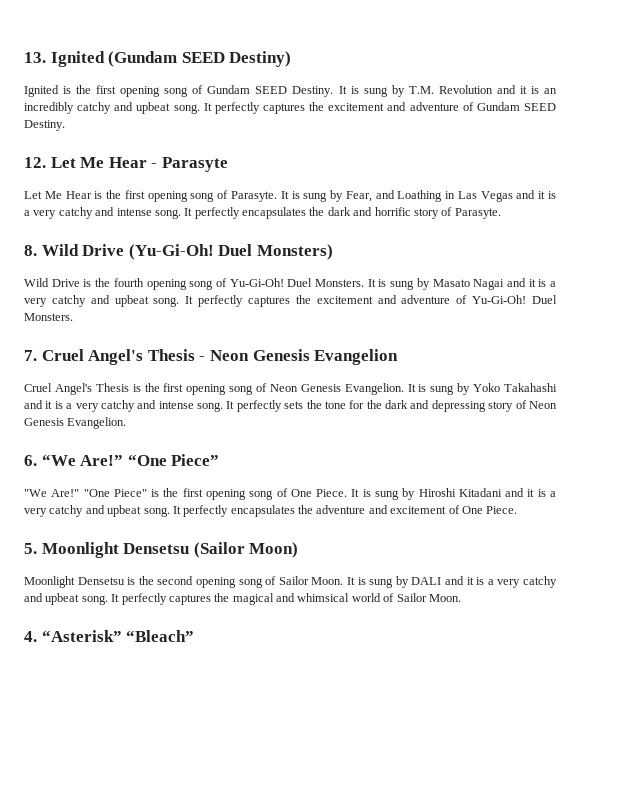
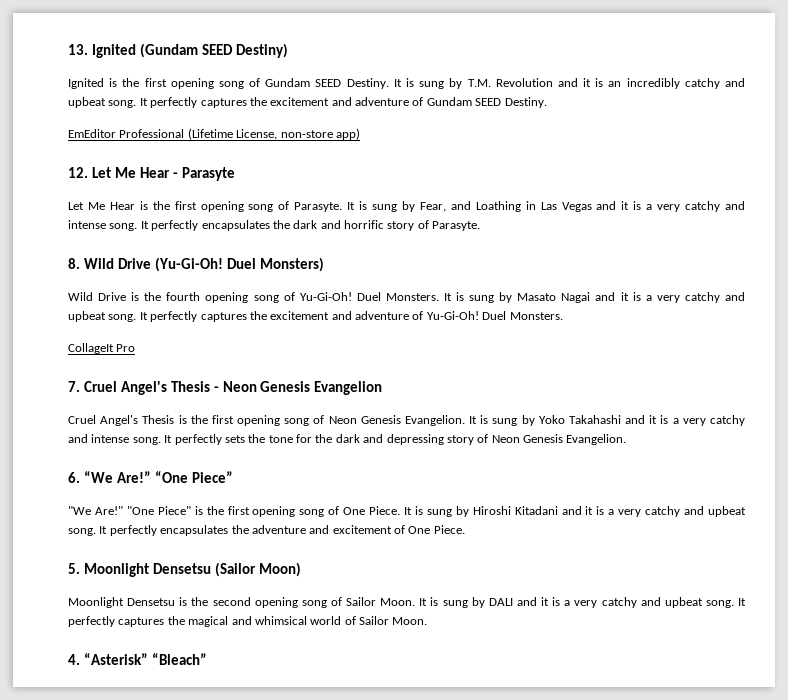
(65, 125) none -> [68,128,360,140] // EmEditor Professional (Lifetime License, non-store app)
(73, 317) none -> [68,343,136,354] // CollageIt Pro

